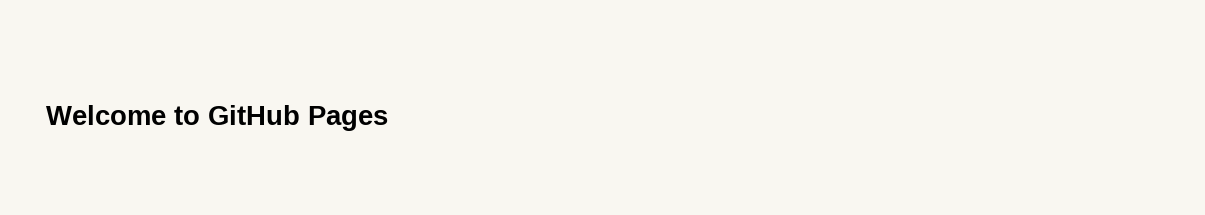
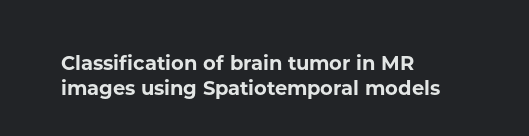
[46,105,388,131] Welcome to GitHub Pages -> [61,54,414,70] [61,79,440,99] Classification of brain tumor in MR images using Spatiotemporal models

